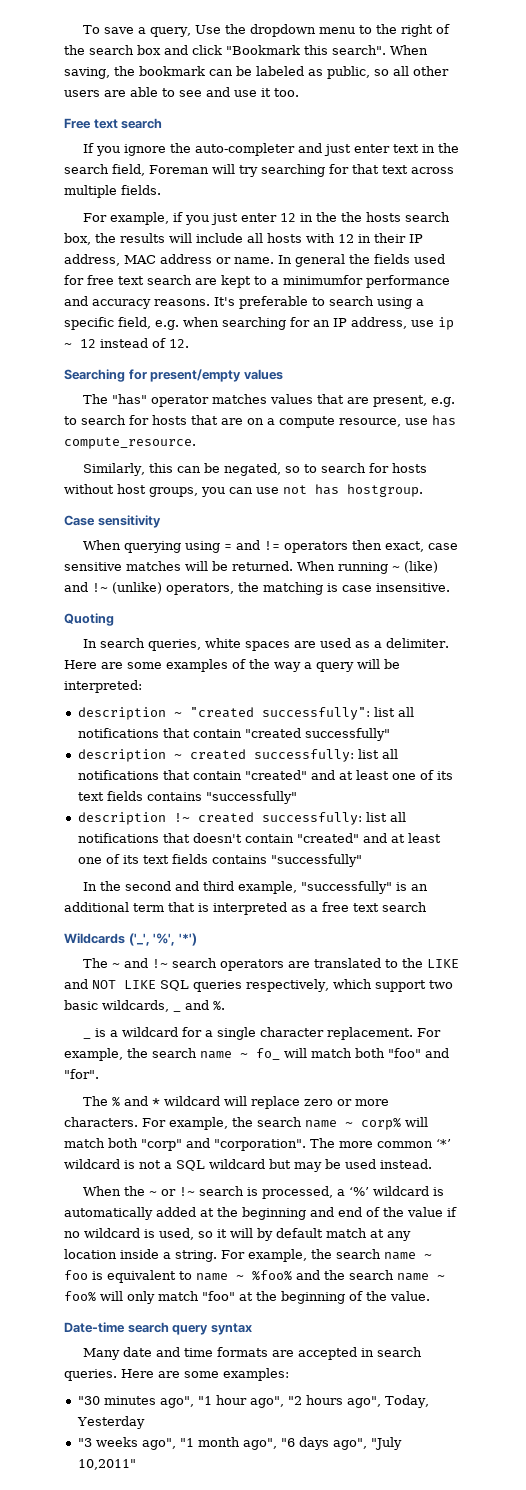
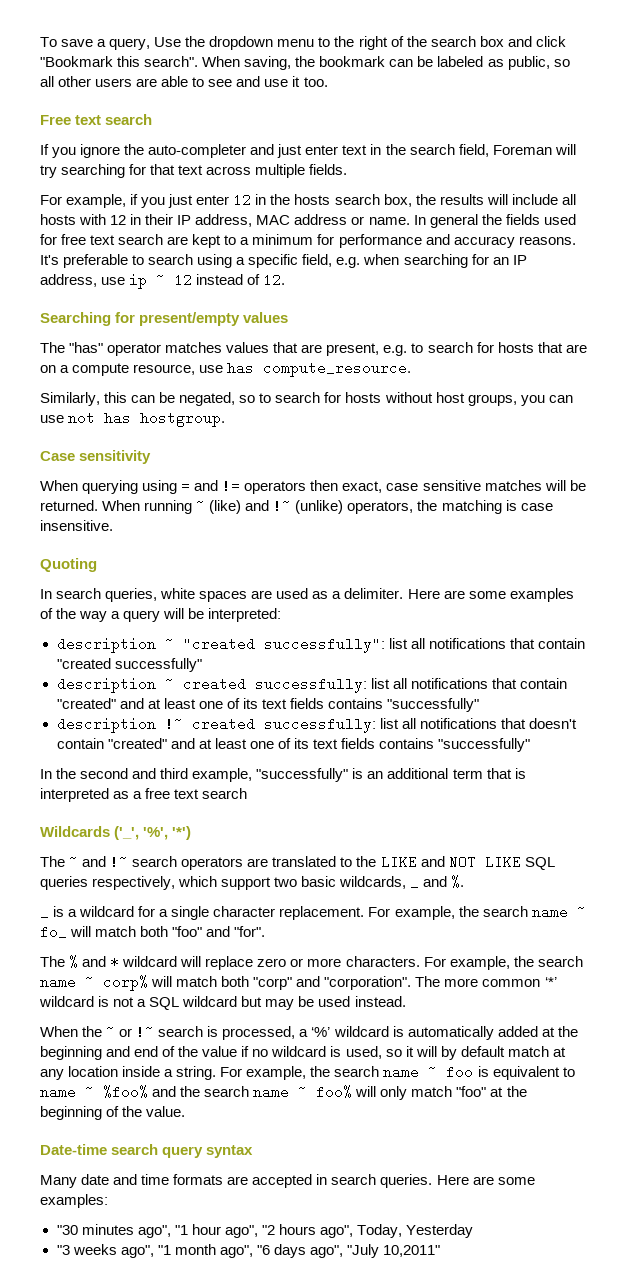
[340,212,362,222] the -> (291, 199) none
[283,275,363,285] minimumfor -> [252,234,335,245] minimum for

